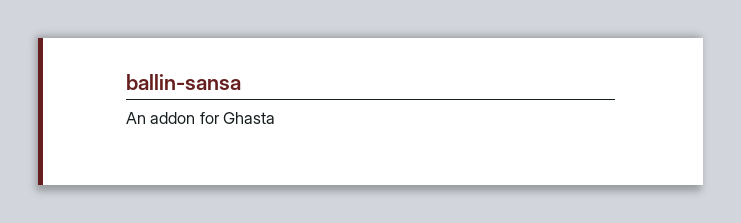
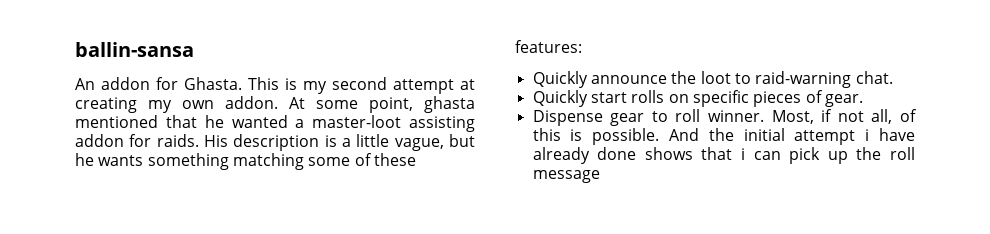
[223,112,276,124] Ghasta -> [184,77,475,94] [75,96,475,113] [75,115,476,132] [75,134,475,151] [75,153,416,170] [515,40,582,53] [532,71,893,88] [532,90,863,107] [532,109,917,126] [532,128,915,145] [532,147,915,164] [532,170,600,183] Ghasta. This is my second attempt at creating my own addon. At some point, ghasta mentioned that he wanted a master-loot assisting addon for raids. His description is a little vague, but he wants something matching some of these features: // Quickly announce the loot to raid-warning chat. // Quickly start rolls on specific pieces of gear. // Dispense gear to roll winner. Most, if not all, of this is possible. And the initial attempt i have already done shows that i can pick up the roll message

